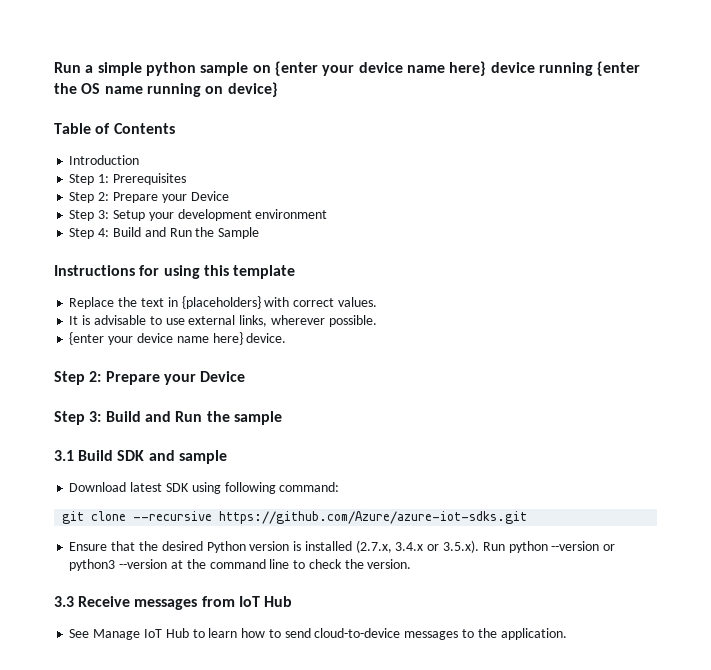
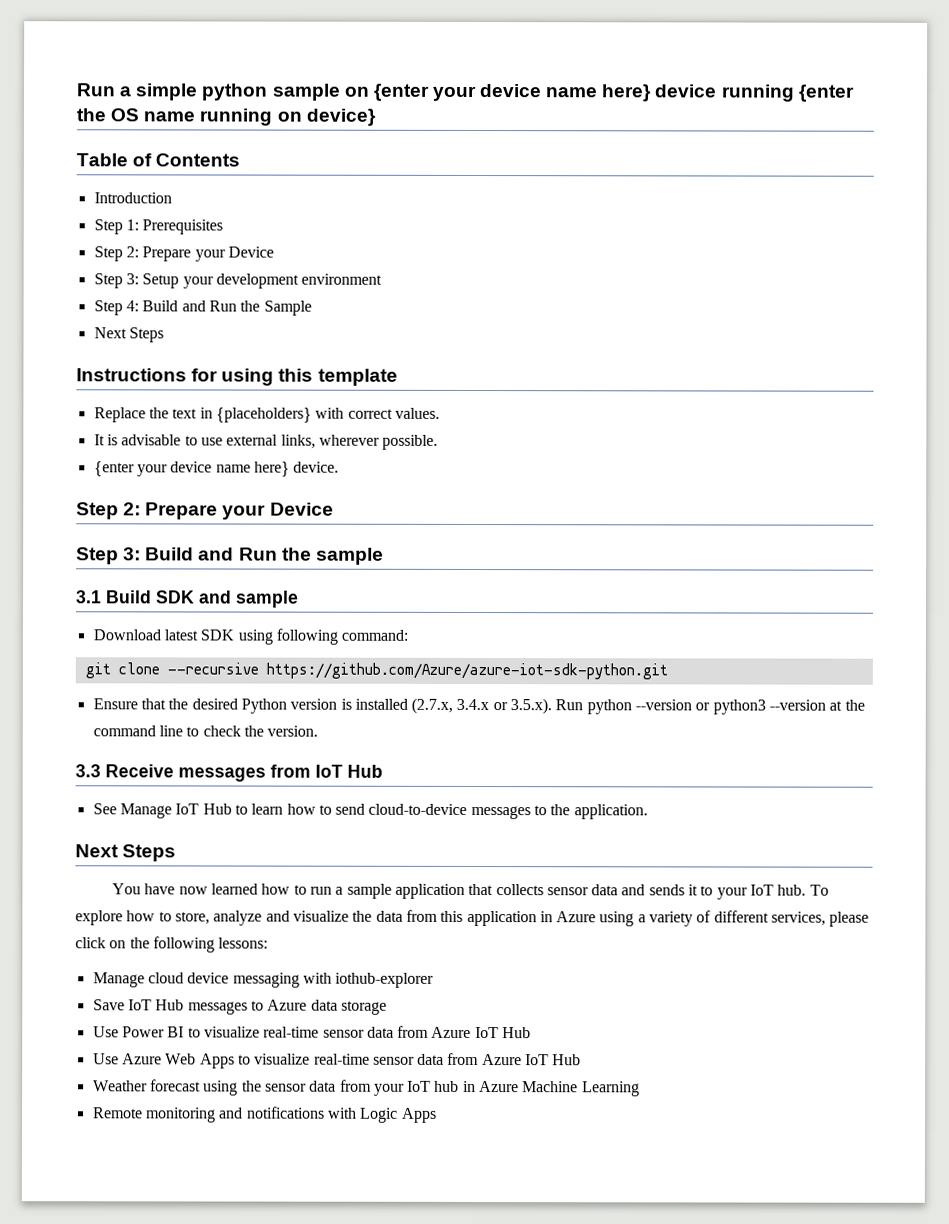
(260, 233) none -> [93,327,164,343] // Next Steps
[219,511,528,524] https://github.com/Azure/azure-iot-sdks.git -> [265,662,668,680] https://github.com/Azure/azure-iot-sdk-python.git
(567, 634) none -> [75,844,177,862] [112,883,829,900] [75,909,870,927] [75,936,269,953] [92,972,435,988] [92,999,387,1015] [92,1025,532,1039] [92,1052,582,1069] [92,1079,640,1097] [92,1106,437,1123] // Next Steps // You have now learned how to run a sample application that collects sensor data and sends it to your IoT hub. To explore how to store, analyze and visualize the data from this application in Azure using a variety of different services, please click on the following lessons: // Manage cloud device messaging with iothub-explorer // Save IoT Hub messages to Azure data storage // Use Power BI to visualize real-time sensor data from Azure IoT Hub // Use Azure Web Apps to visualize real-time sensor data from Azure IoT Hub // Weather forecast using the sensor data from your IoT hub in Azure Machine Learning // Remote monitoring and notifications with Logic Apps

